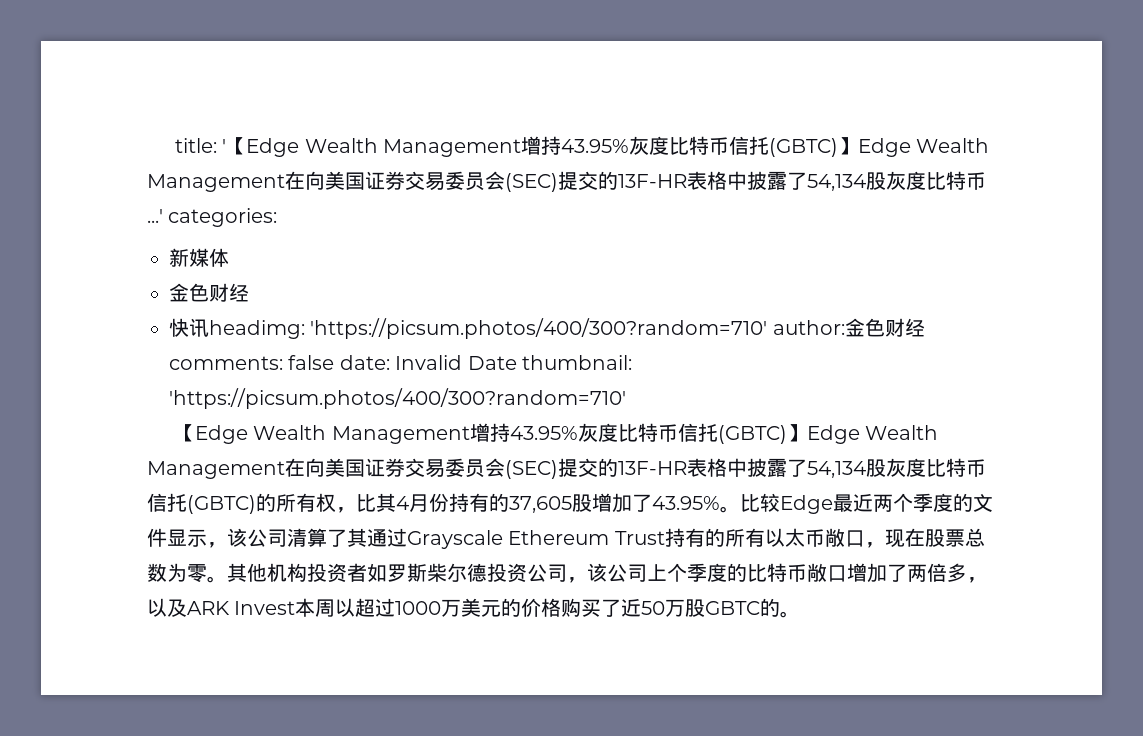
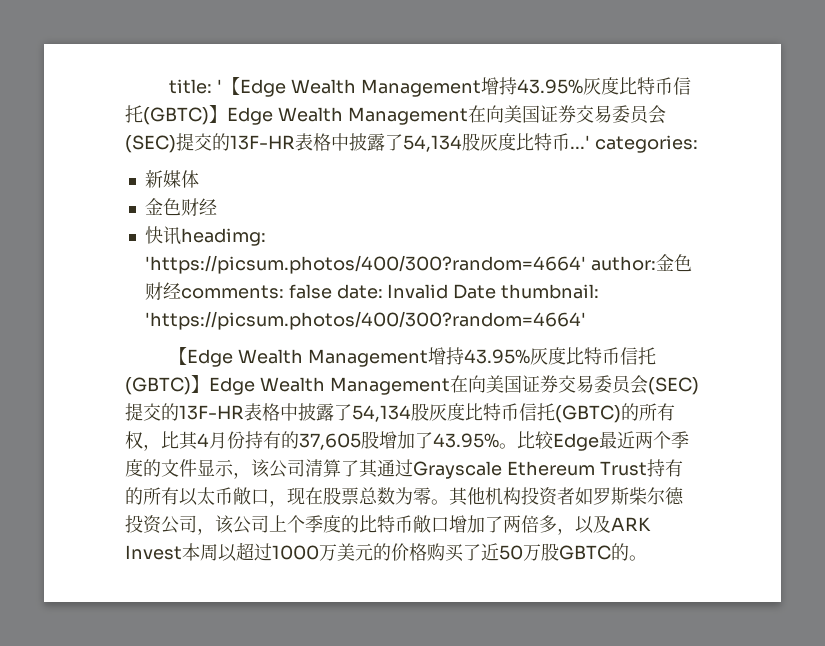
[310,318,768,339] 'https://picsum.photos/400/300?random=710' -> [144,255,586,274] 'https://picsum.photos/400/300?random=4664'
[169,388,626,409] 'https://picsum.photos/400/300?random=710' -> [144,311,586,330] 'https://picsum.photos/400/300?random=4664'

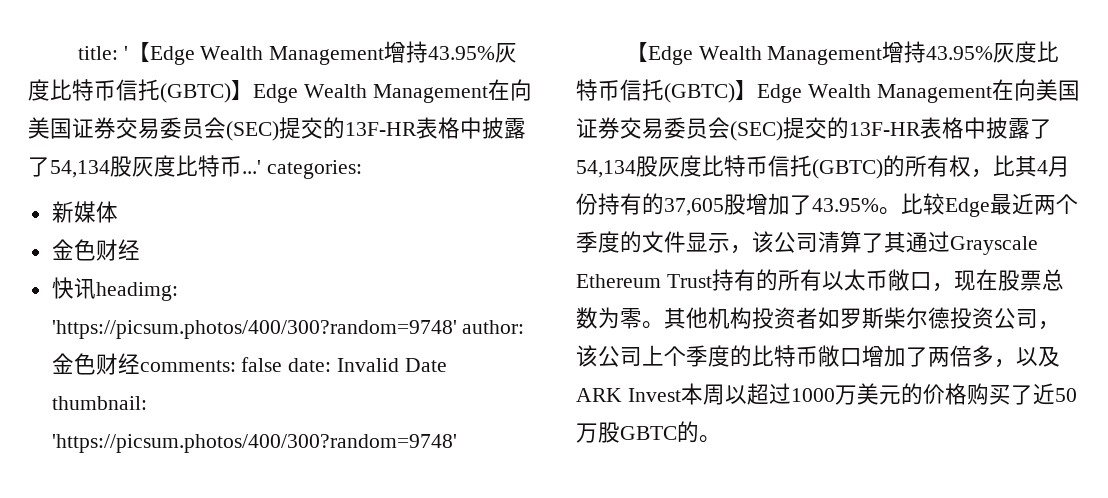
[144,255,586,274] 'https://picsum.photos/400/300?random=4664' -> [51,320,457,339] 'https://picsum.photos/400/300?random=9748'
[144,311,586,330] 'https://picsum.photos/400/300?random=4664' -> [51,434,457,453] 'https://picsum.photos/400/300?random=9748'

